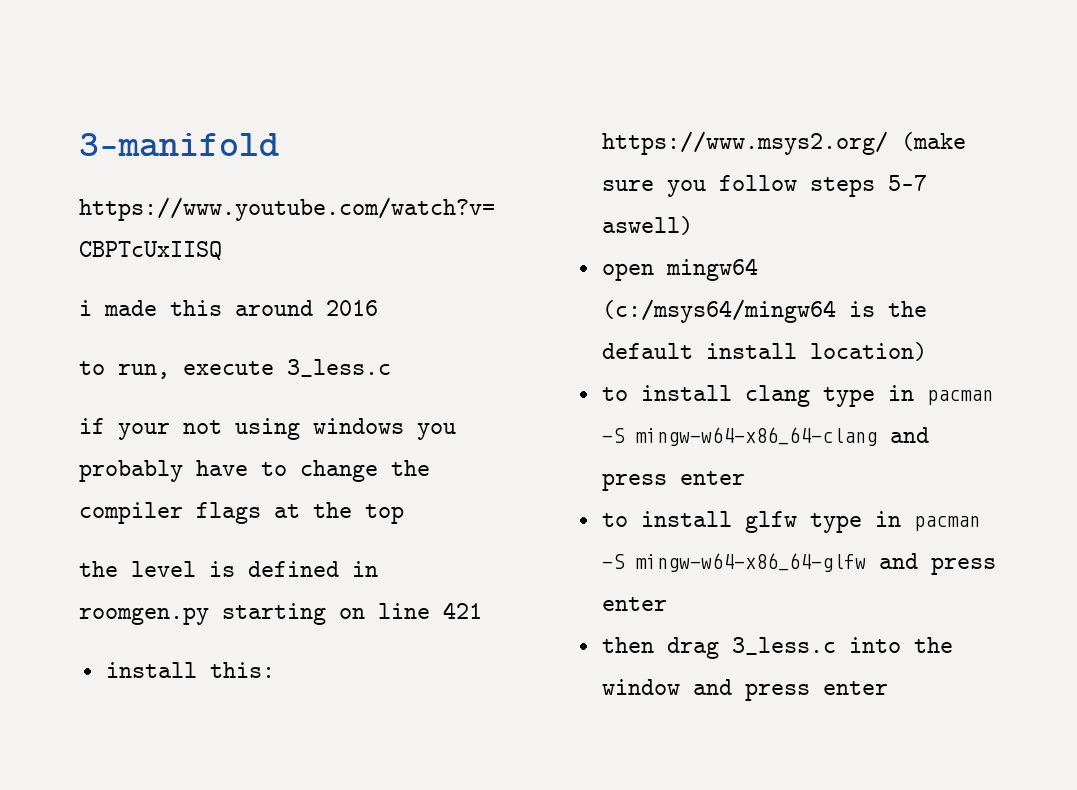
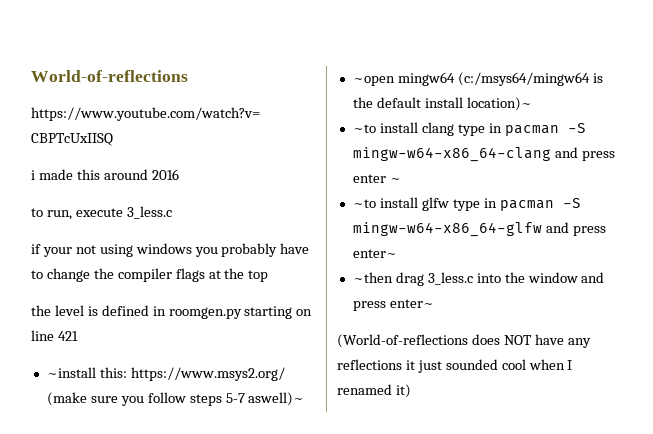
[79,133,279,157] 3-manifold -> [31,70,188,82] World-of-reflections
[105,662,197,678] install -> [46,367,96,378] ~install
[601,216,693,235] [601,263,654,281] aswell) // open -> [248,392,305,406] [352,76,395,86] aswell)~ // ~open
[809,342,927,361] [601,387,628,401] location) // to -> [466,97,532,111] [352,124,376,133] location)~ // ~to
[601,513,628,527] // to -> [389,178,401,183] [352,199,376,208] ~ // ~to
[601,597,667,611] [601,637,654,653] enter // then -> [352,249,397,258] [352,272,393,283] enter~ // ~then
[822,681,888,695] enter -> [389,299,434,308] [337,334,591,348] [337,359,573,373] [337,384,411,398] enter~ // (World-of-reflections does NOT have any reflections it just sounded cool when I renamed it)

